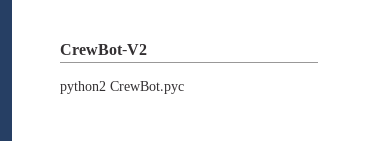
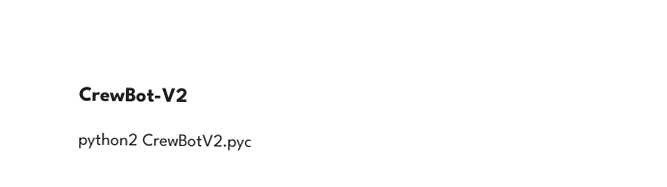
[110,81,184,94] CrewBot.pyc -> [141,133,252,151] CrewBotV2.pyc

